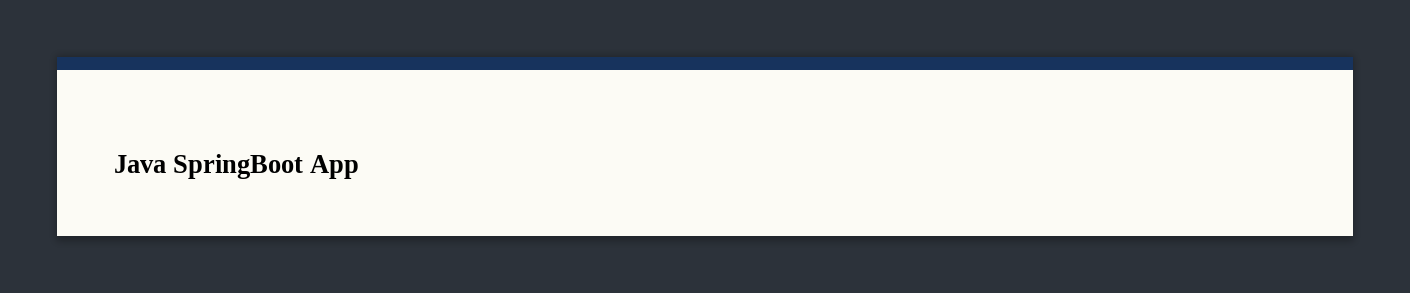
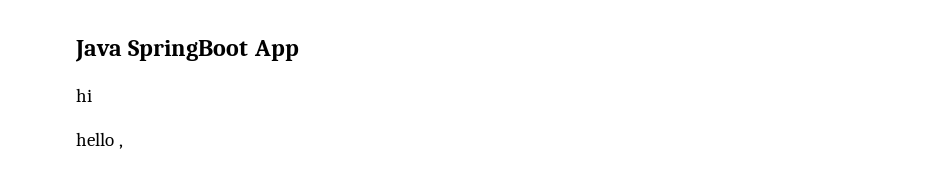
(360, 167) none -> [76,88,92,102] [76,132,124,149] // hi // hello ,

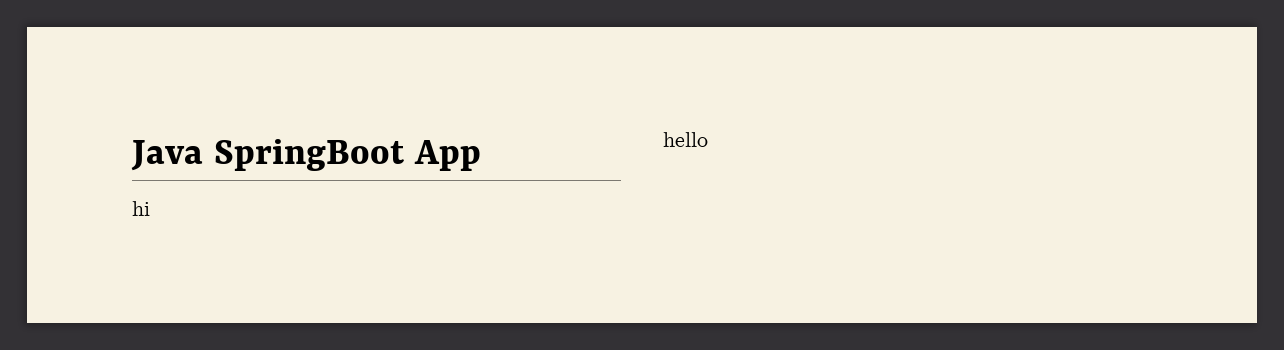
[119,144,124,149] , -> (708, 139) none

